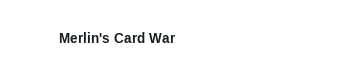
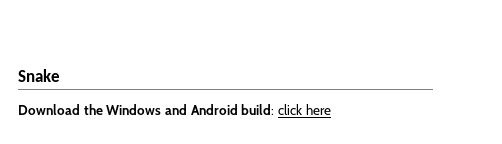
[59,32,176,43] Merlin's Card War -> [18,69,60,82] [18,104,331,115] Snake // Download the Windows and Android build: click here

